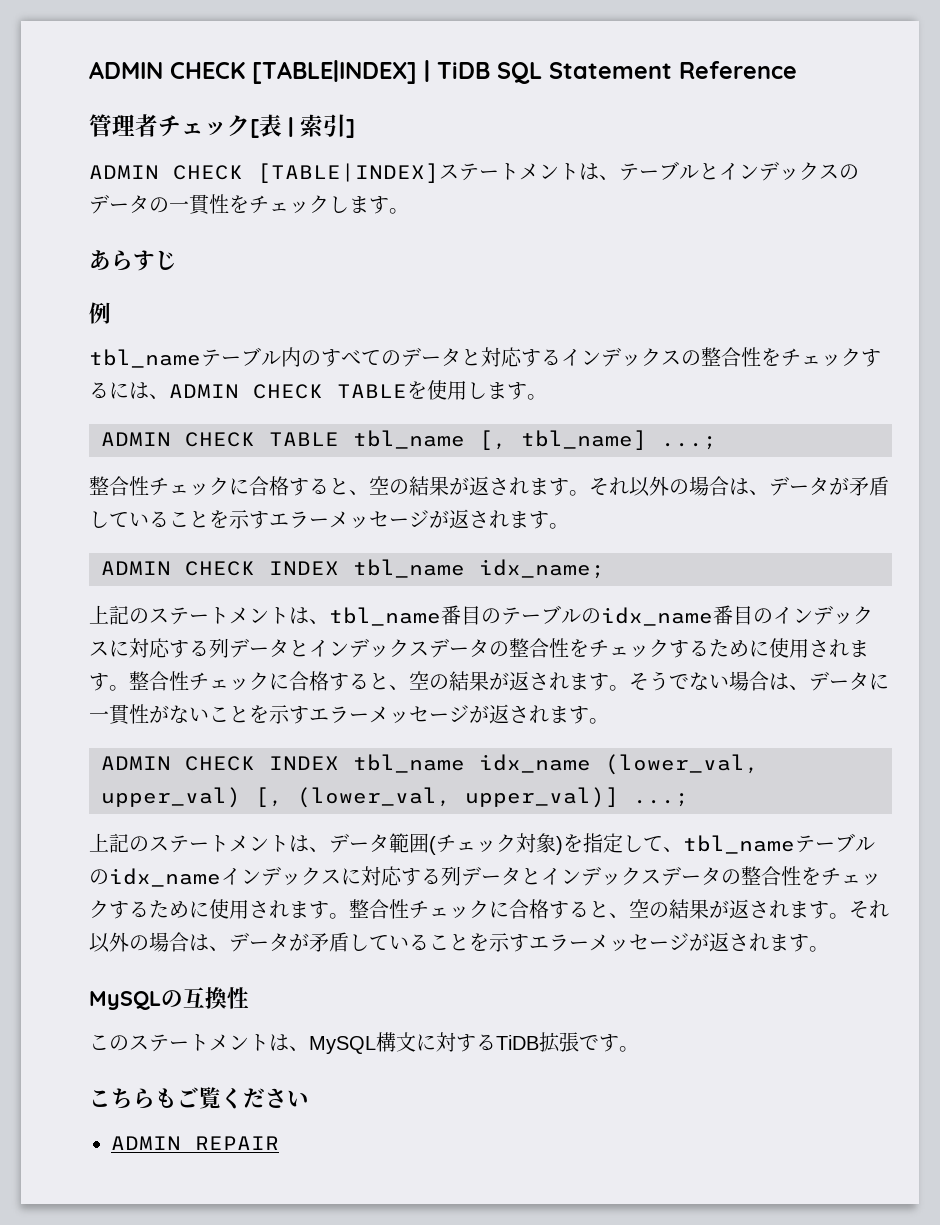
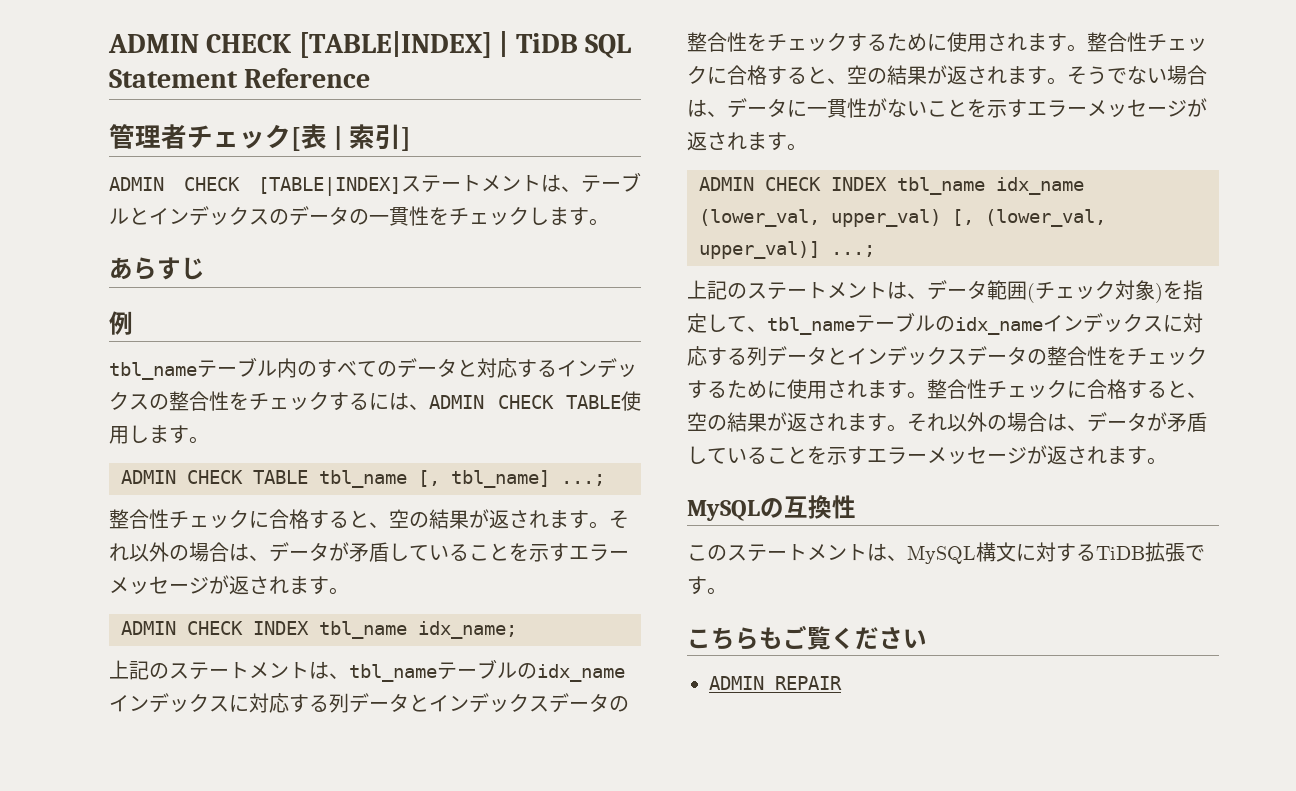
[407,381,427,399] を -> (621, 402) none
[441,605,773,626] 番目のテーブルのidx_name番目の -> [437,659,625,682] テーブルのidx_name

